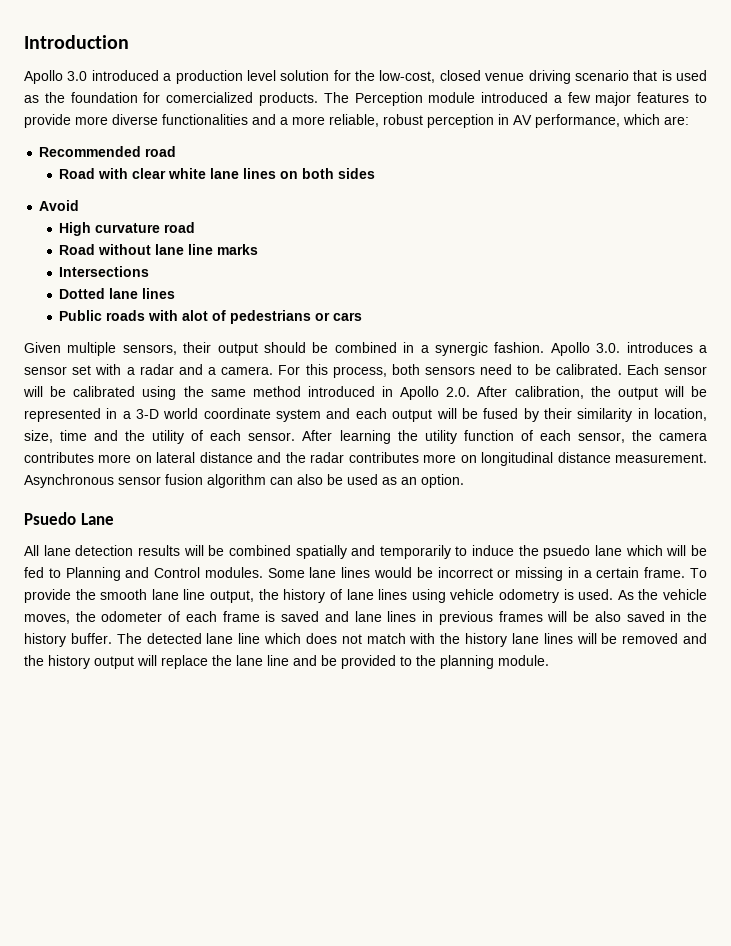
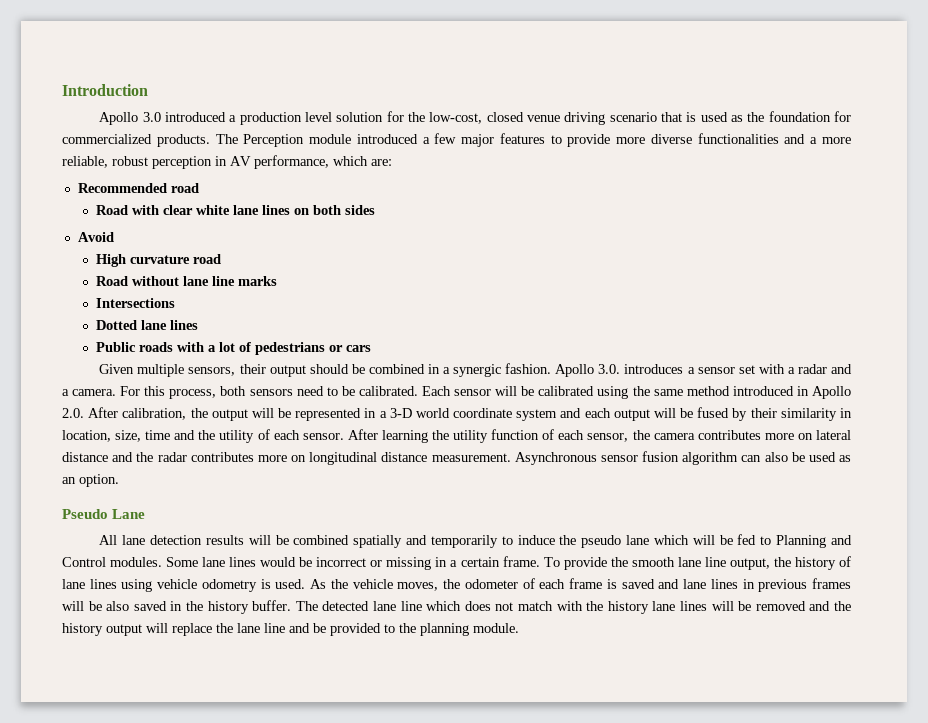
[166,92,254,103] comercialized -> [62,134,152,144] commercialized
[182,310,209,321] alot -> [208,342,236,352] a lot
[24,512,76,525] Psuedo -> [62,509,108,519] Pseudo
[543,545,591,559] psuedo -> [581,535,622,548] pseudo

